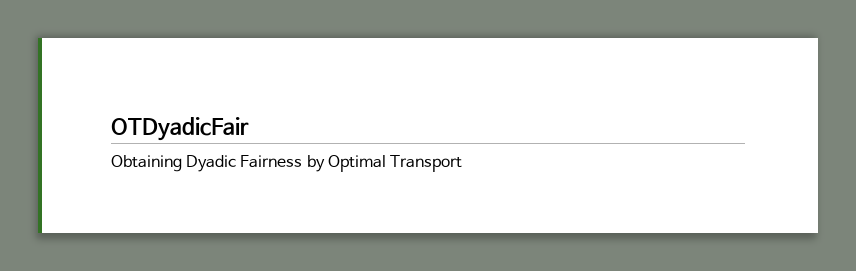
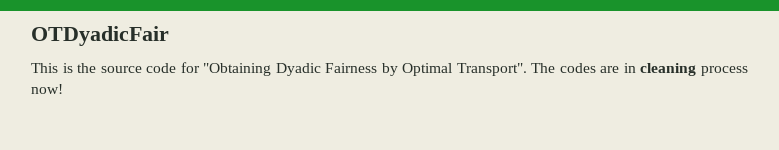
[111,155,462,172] Obtaining Dyadic Fairness by Optimal Transport -> [31,62,748,76] [31,84,63,94] This is the source code for "Obtaining Dyadic Fairness by Optimal Transport". The codes are in cleaning process now!

